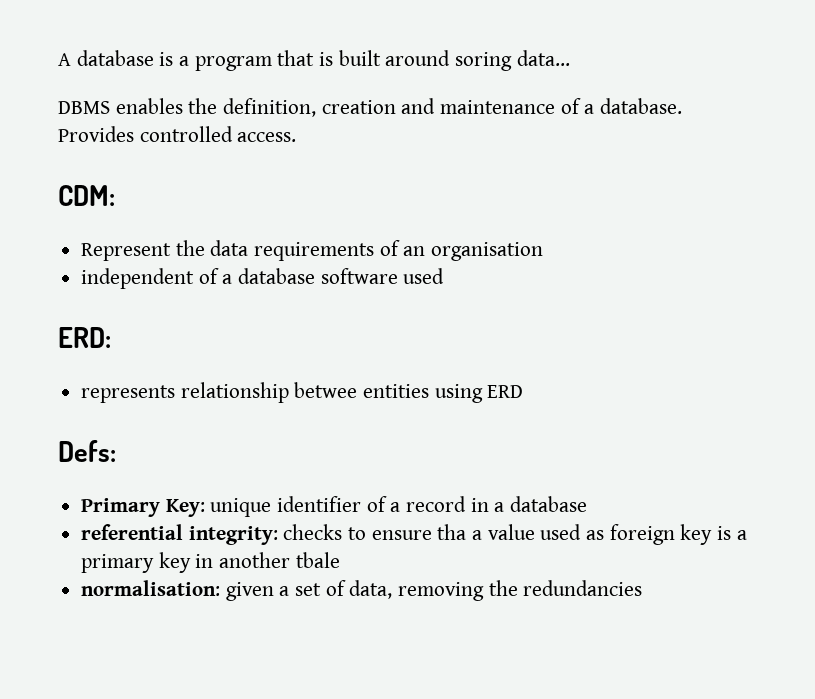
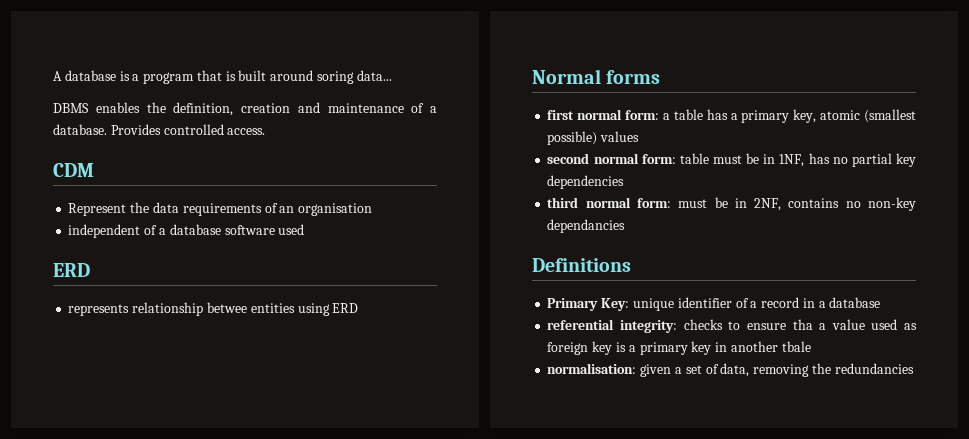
[58,185,115,206] CDM: -> [53,163,94,177] CDM
[58,327,111,348] ERD: -> [53,263,90,277] ERD
[58,440,116,462] Defs: -> [532,69,661,84] [547,109,917,123] [547,131,640,145] [547,153,916,167] [547,175,625,189] [547,197,916,211] [547,219,626,233] [532,258,631,272] Normal forms // first normal form: a table has a primary key, atomic (smallest possible) values // second normal form: table must be in 1NF, has no partial key dependencies // third normal form: must be in 2NF, contains no non-key dependancies // Definitions

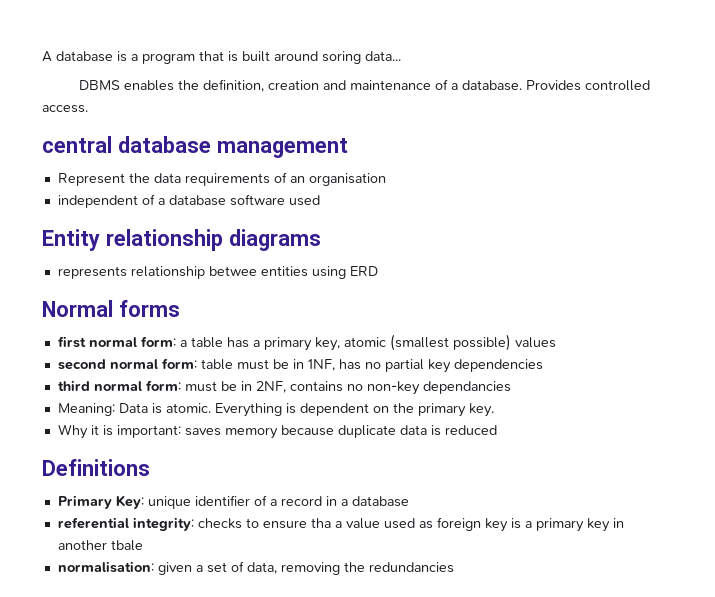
[53,163,94,177] CDM -> [42,136,348,158] central database management
[53,263,90,277] ERD -> [42,229,321,251] Entity relationship diagrams
(626, 226) none -> [57,403,494,417] [57,424,497,439] // Meaning: Data is atomic. Everything is dependent on the primary key. // Why it is important: saves memory because duplicate data is reduced

